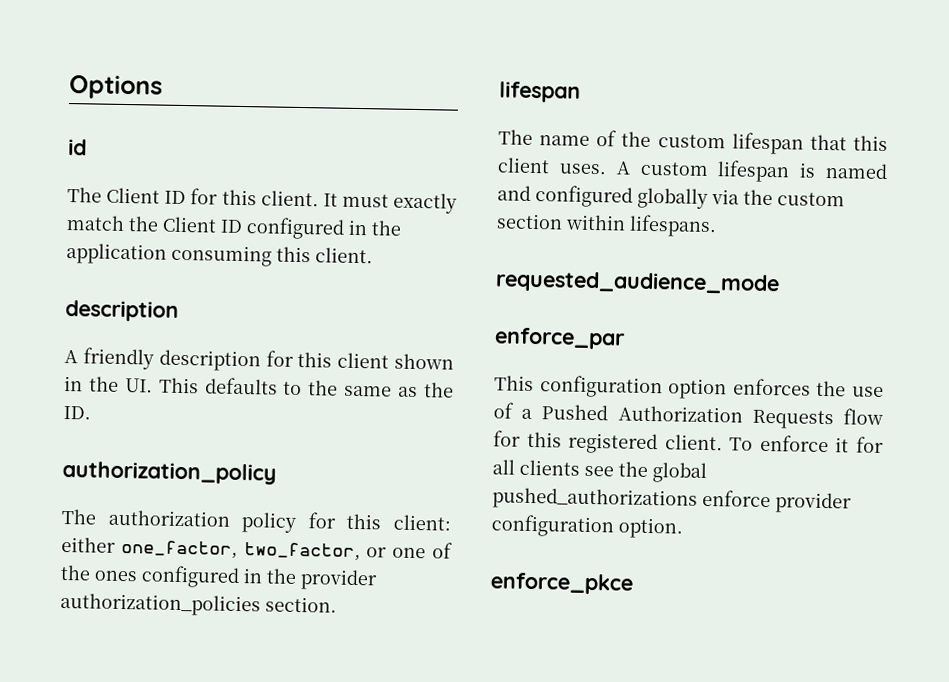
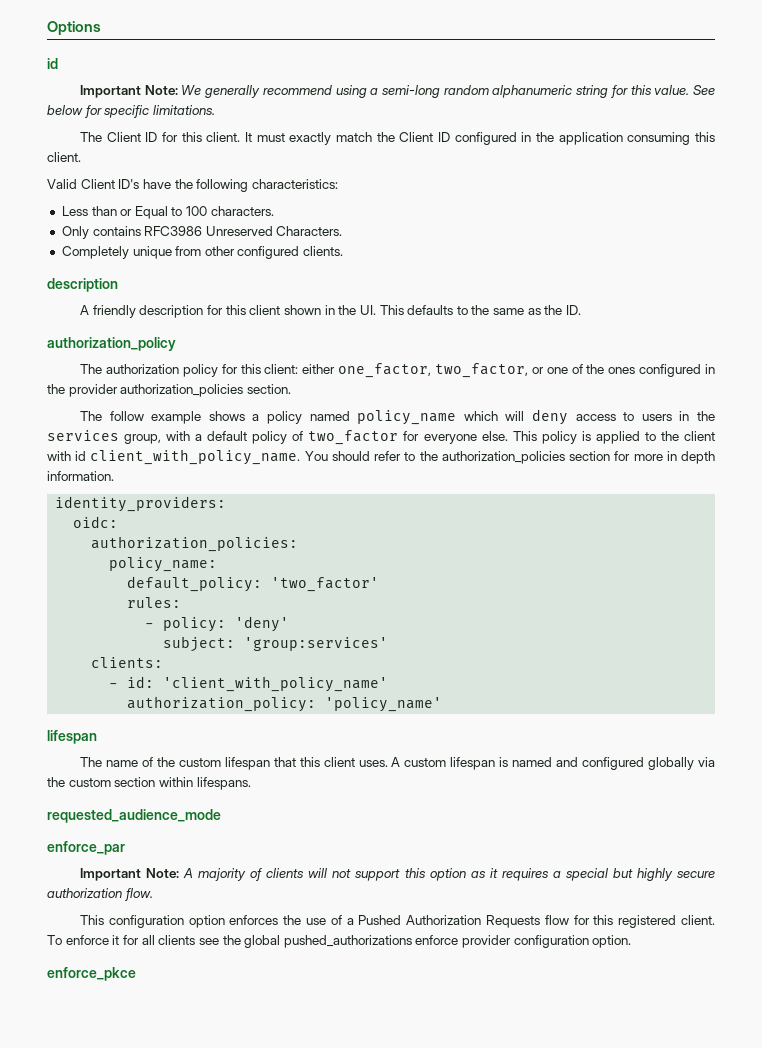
(87, 147) none -> [80,85,715,98] [47,105,215,118] // Important Note: We generally recommend using a semi-long random alphanumeric string for this value. See below for specific limitations.
(373, 255) none -> [47,179,338,192] [61,206,274,219] [61,226,343,239] [61,246,344,259] // Valid Client ID's have the following characteristics: // Less than or Equal to 100 characters. // Only contains RFC3986 Unreserved Characters. // Completely unique from other configured clients.
(337, 604) none -> [80,409,716,425] [47,430,715,445] [47,449,716,465] [47,471,114,481] [55,496,227,512] [73,516,119,528] [91,536,299,552] [109,557,218,572] [127,576,380,592] [127,597,182,608] [145,616,290,632] [163,636,389,652] [91,657,164,668] [109,676,389,692] [127,696,443,712] // The follow example shows a policy named policy_name which will deny access to users in the services group, with a default policy of two_factor for everyone else. This policy is applied to the client with id client_with_policy_name. You should refer to the authorization_policies section for more in depth information. // identity_providers: // oidc: // authorization_policies: // policy_name: // default_policy: 'two_factor' // rules: // - policy: 'deny' // subject: 'group:services' // clients: // - id: 'client_with_policy_name' // authorization_policy: 'policy_name'
(625, 338) none -> [80,868,715,881] [47,888,153,901] // Important Note: A majority of clients will not support this option as it requires a special but highly secure authorization flow.

